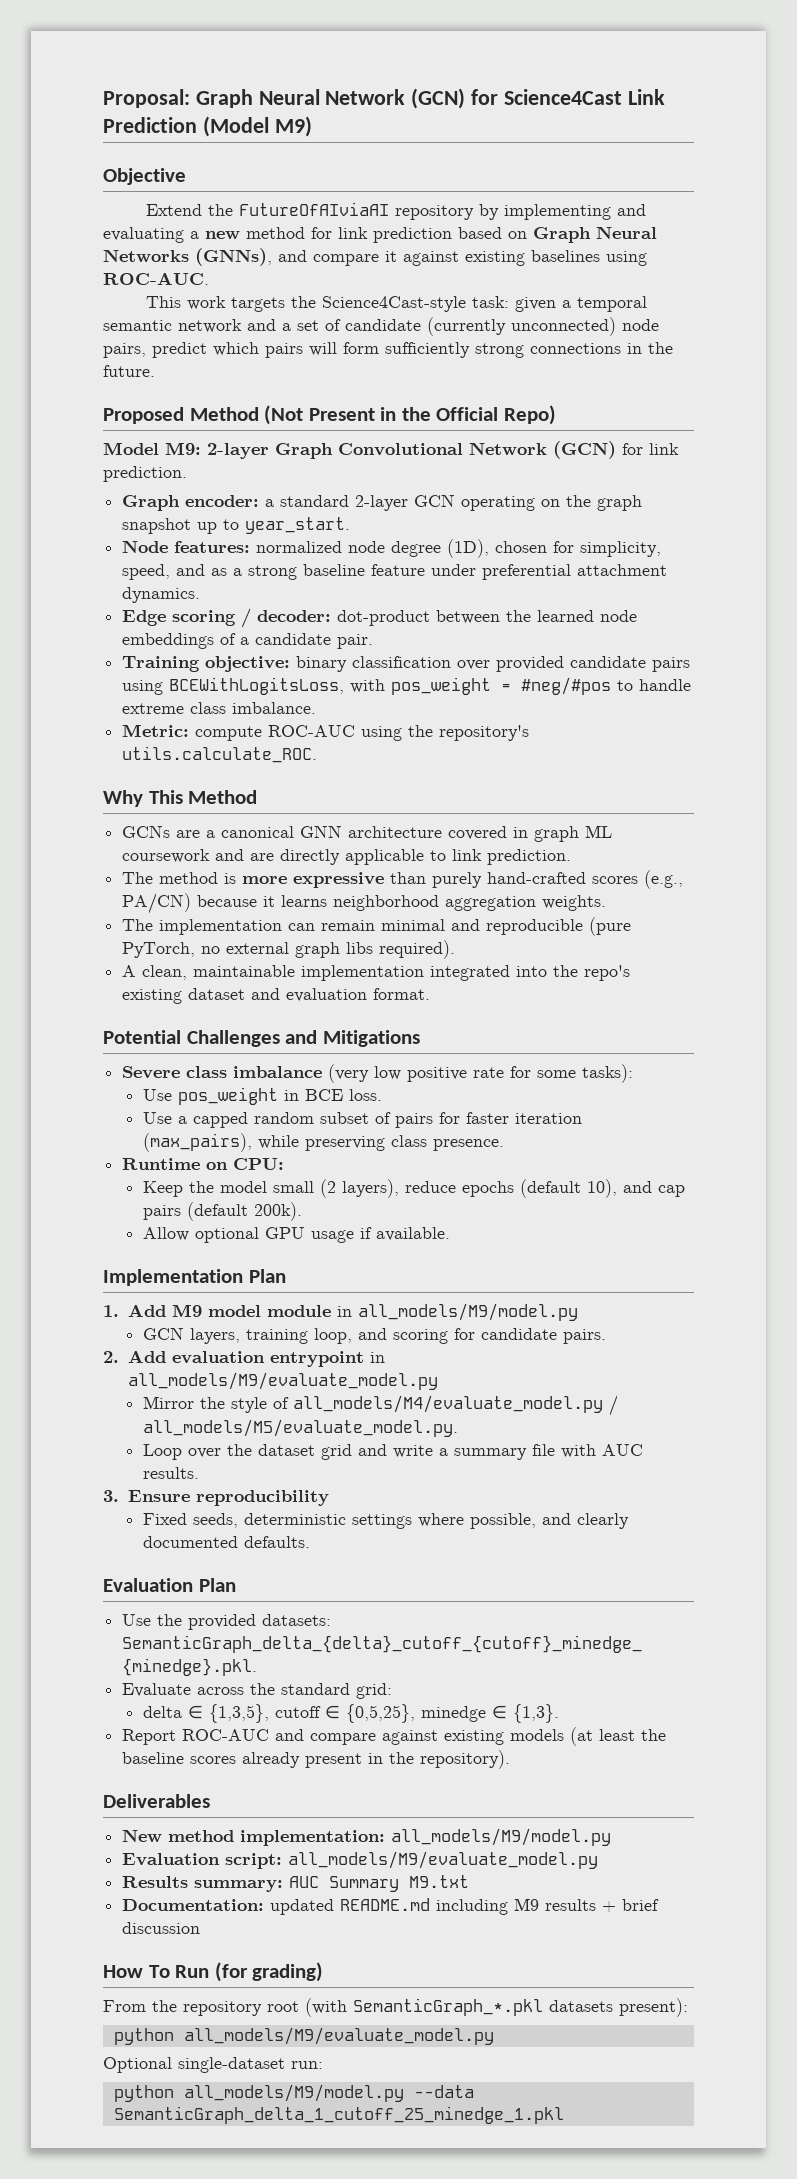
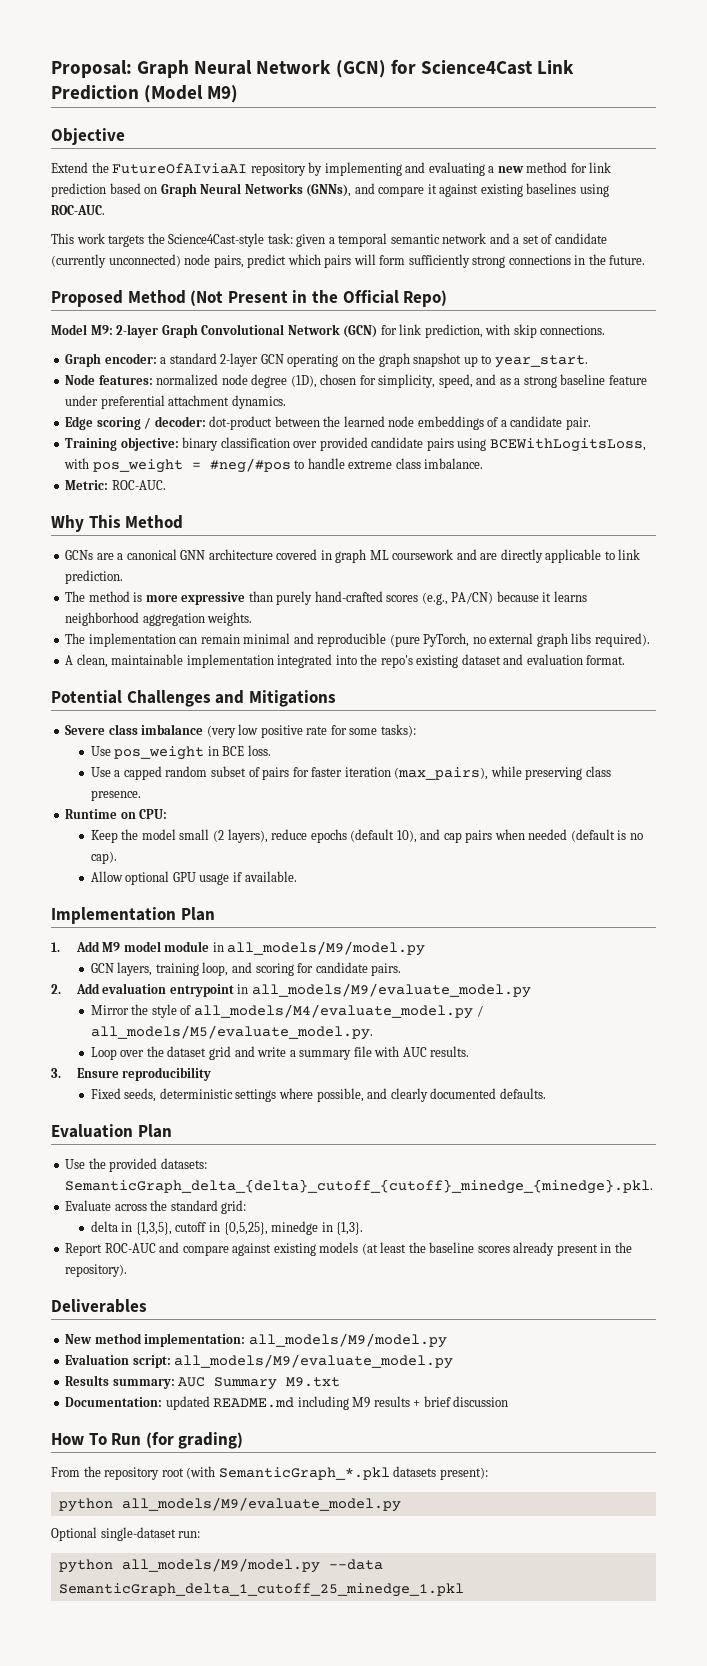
[103,466,187,482] prediction. -> [424,324,606,338] prediction, with skip connections.
[195,725,530,741] [122,746,318,763] compute ROC-AUC using the repository's utils.calculate_ROC. -> [111,480,166,490] ROC-AUC.
[187,1202,303,1221] (default 200k). -> [494,829,643,842] [90,851,117,864] when needed (default is no cap).
[188,1705,204,1719] ∈ -> [121,1222,133,1232] in
[325,1705,341,1719] ∈ -> [209,1222,221,1232] in
[492,1705,508,1719] ∈ -> [321,1222,333,1232] in

